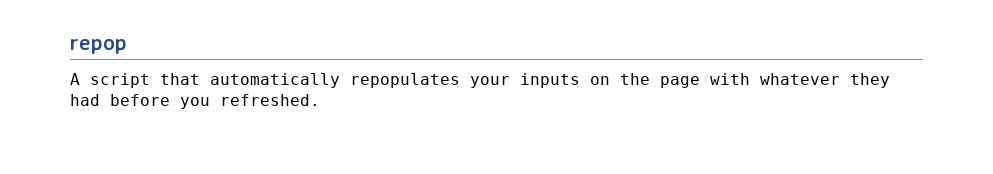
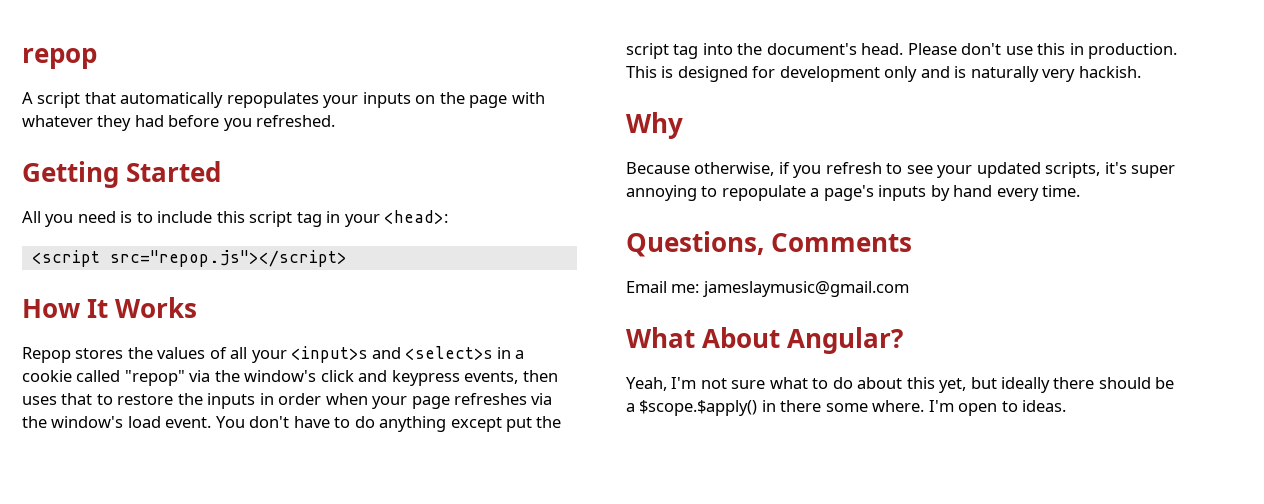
(320, 100) none -> [22,161,222,188] [22,210,449,227] [31,250,347,267] [22,297,198,318] [22,346,525,363] [22,370,558,386] [22,393,553,409] [22,416,562,432] [626,43,1178,59] [626,66,1141,82] [626,112,683,139] [626,162,1176,178] [626,185,1081,201] [626,231,913,257] [626,281,909,297] [626,327,904,354] [626,377,1175,393] [626,400,1067,416] // Getting Started // All you need is to include this script tag in your <head>: // <script src="repop.js"></script> // How It Works // Repop stores the values of all your <input>s and <select>s in a cookie called "repop" via the window's click and keypress events, then uses that to restore the inputs in order when your page refreshes via the window's load event. You don't have to do anything except put the script tag into the document's head. Please don't use this in production. This is designed for development only and is naturally very hackish. // Why // Because otherwise, if you refresh to see your updated scripts, it's super annoying to repopulate a page's inputs by hand every time. // Questions, Comments // Email me: jameslaymusic@gmail.com // What About Angular? // Yeah, I'm not sure what to do about this yet, but ideally there should be a $scope.$apply() in there some where. I'm open to ideas.

